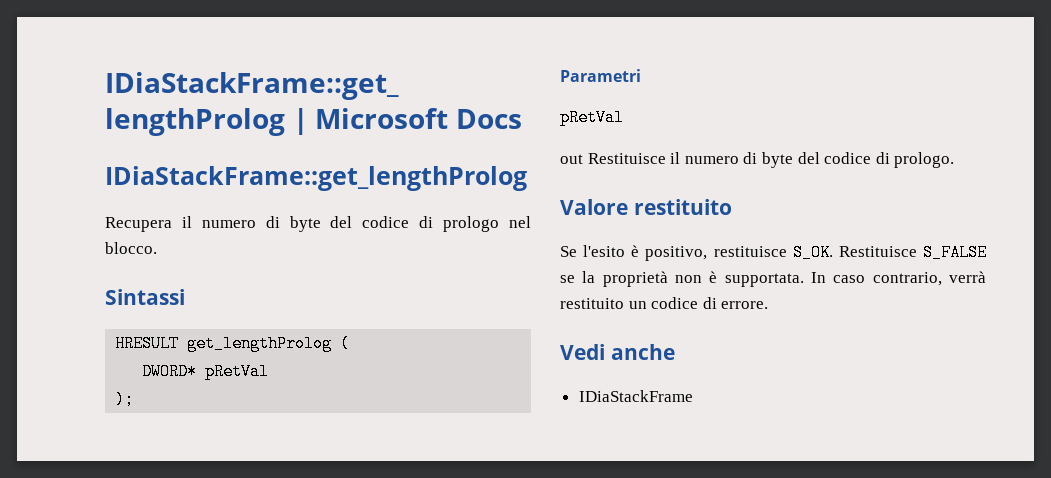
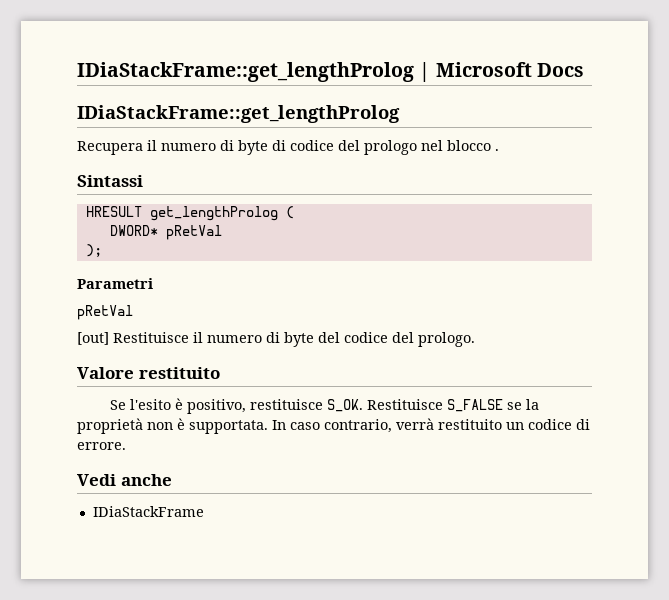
[330,216,531,232] [105,242,157,254] del codice di prologo nel blocco. -> [272,140,499,155] di codice del prologo nel blocco .
[560,154,583,164] out -> [77,332,109,345] [out]
[875,152,890,164] di -> [392,332,414,343] del

